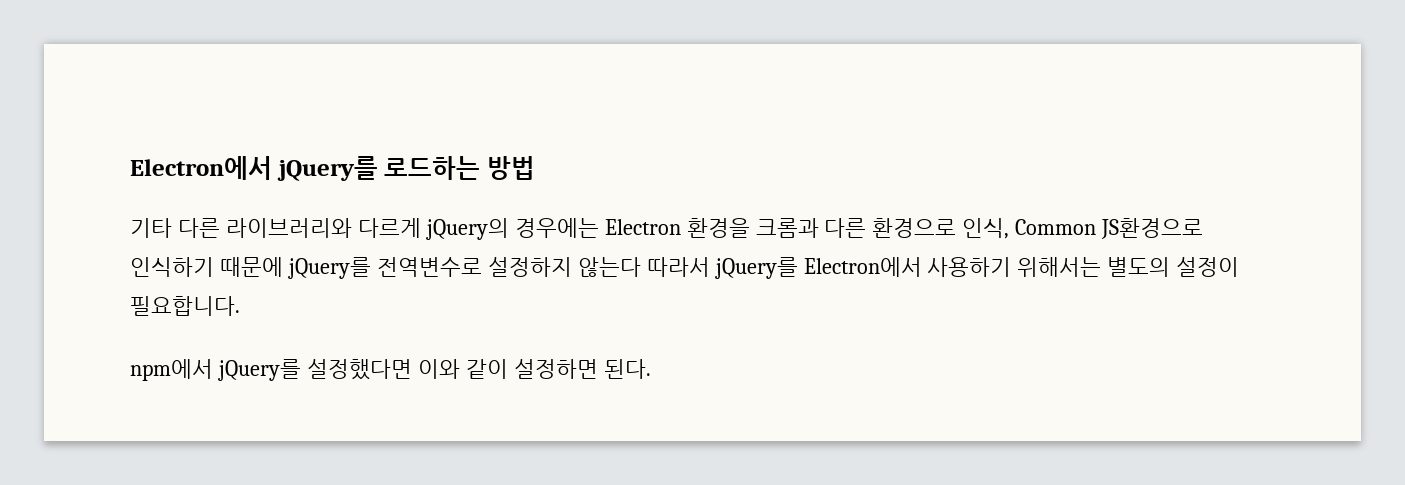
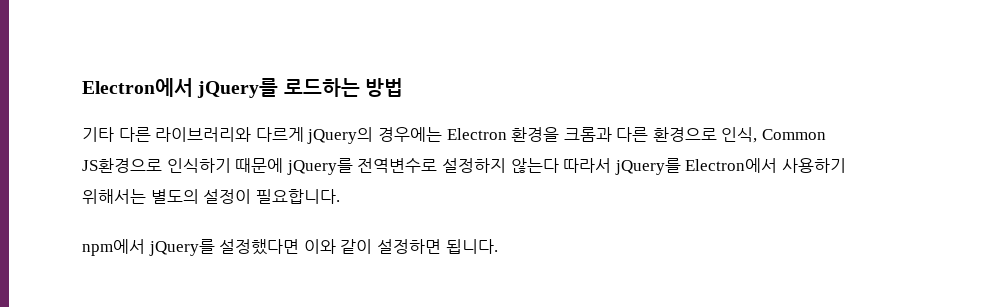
[603,359,651,379] 된다. -> [445,239,498,254] 됩니다.

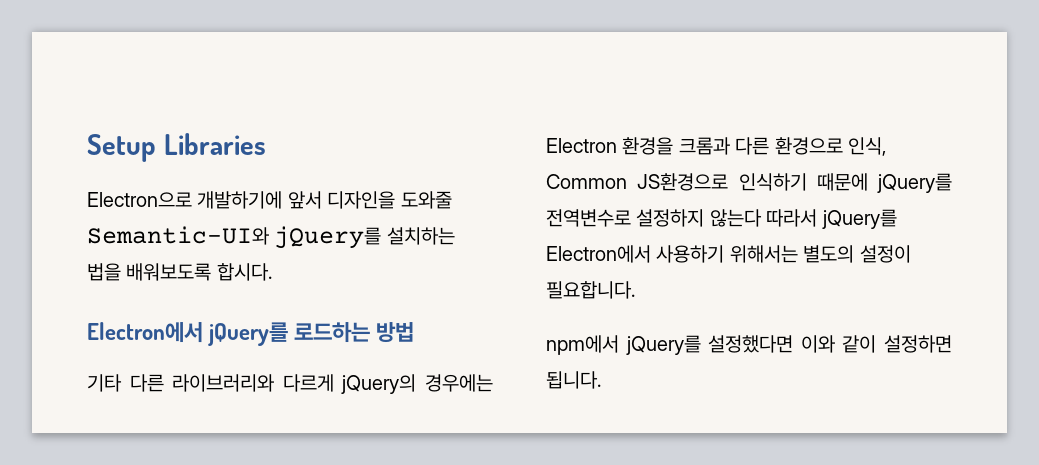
(82, 87) none -> [87,133,266,162] [87,191,452,209] [87,226,455,249] [87,263,272,281] Setup Libraries // Electron으로 개발하기에 앞서 디자인을 도와줄 Semantic-UI와 jQuery를 설치하는 법을 배워보도록 합시다. //

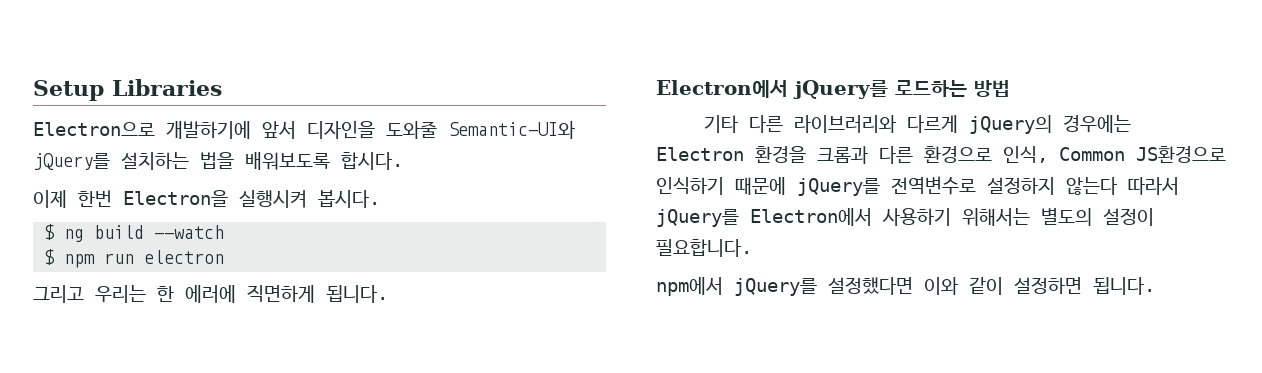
(272, 272) none -> [33,190,380,208] [44,224,225,242] [44,249,225,268] [33,285,388,303] // 이제 한번 Electron을 실행시켜 봅시다. // $ ng build --watch // $ npm run electron // 그리고 우리는 한 에러에 직면하게 됩니다.

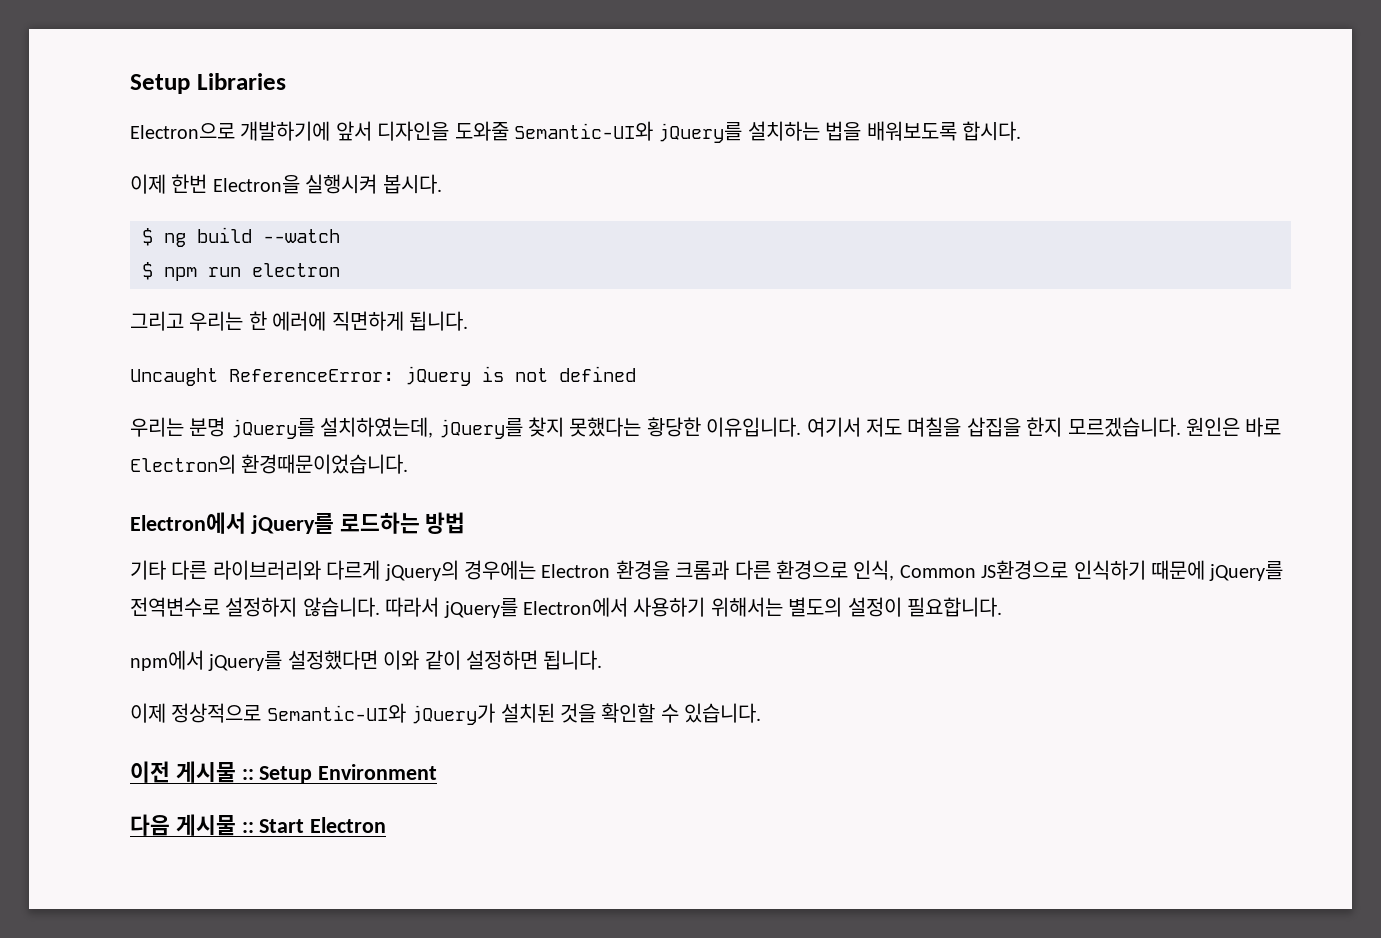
(388, 294) none -> [130,366,636,386] [130,417,1282,439] [130,454,409,474] // Uncaught ReferenceError: jQuery is not defined // 우리는 분명 jQuery를 설치하였는데, jQuery를 찾지 못했다는 황당한 이유입니다. 여기서 저도 며칠을 삽집을 한지 모르겠습니다. 원인은 바로 Electron의 환경때문이었습니다.
[1066,177,1117,195] 않는다 -> [302,597,380,617] 않습니다.
(1155, 286) none -> [130,703,762,725] [130,761,438,783] [130,814,387,836] // 이제 정상적으로 Semantic-UI와 jQuery가 설치된 것을 확인할 수 있습니다. // 이전 게시물 :: Setup Environment // 다음 게시물 :: Start Electron

